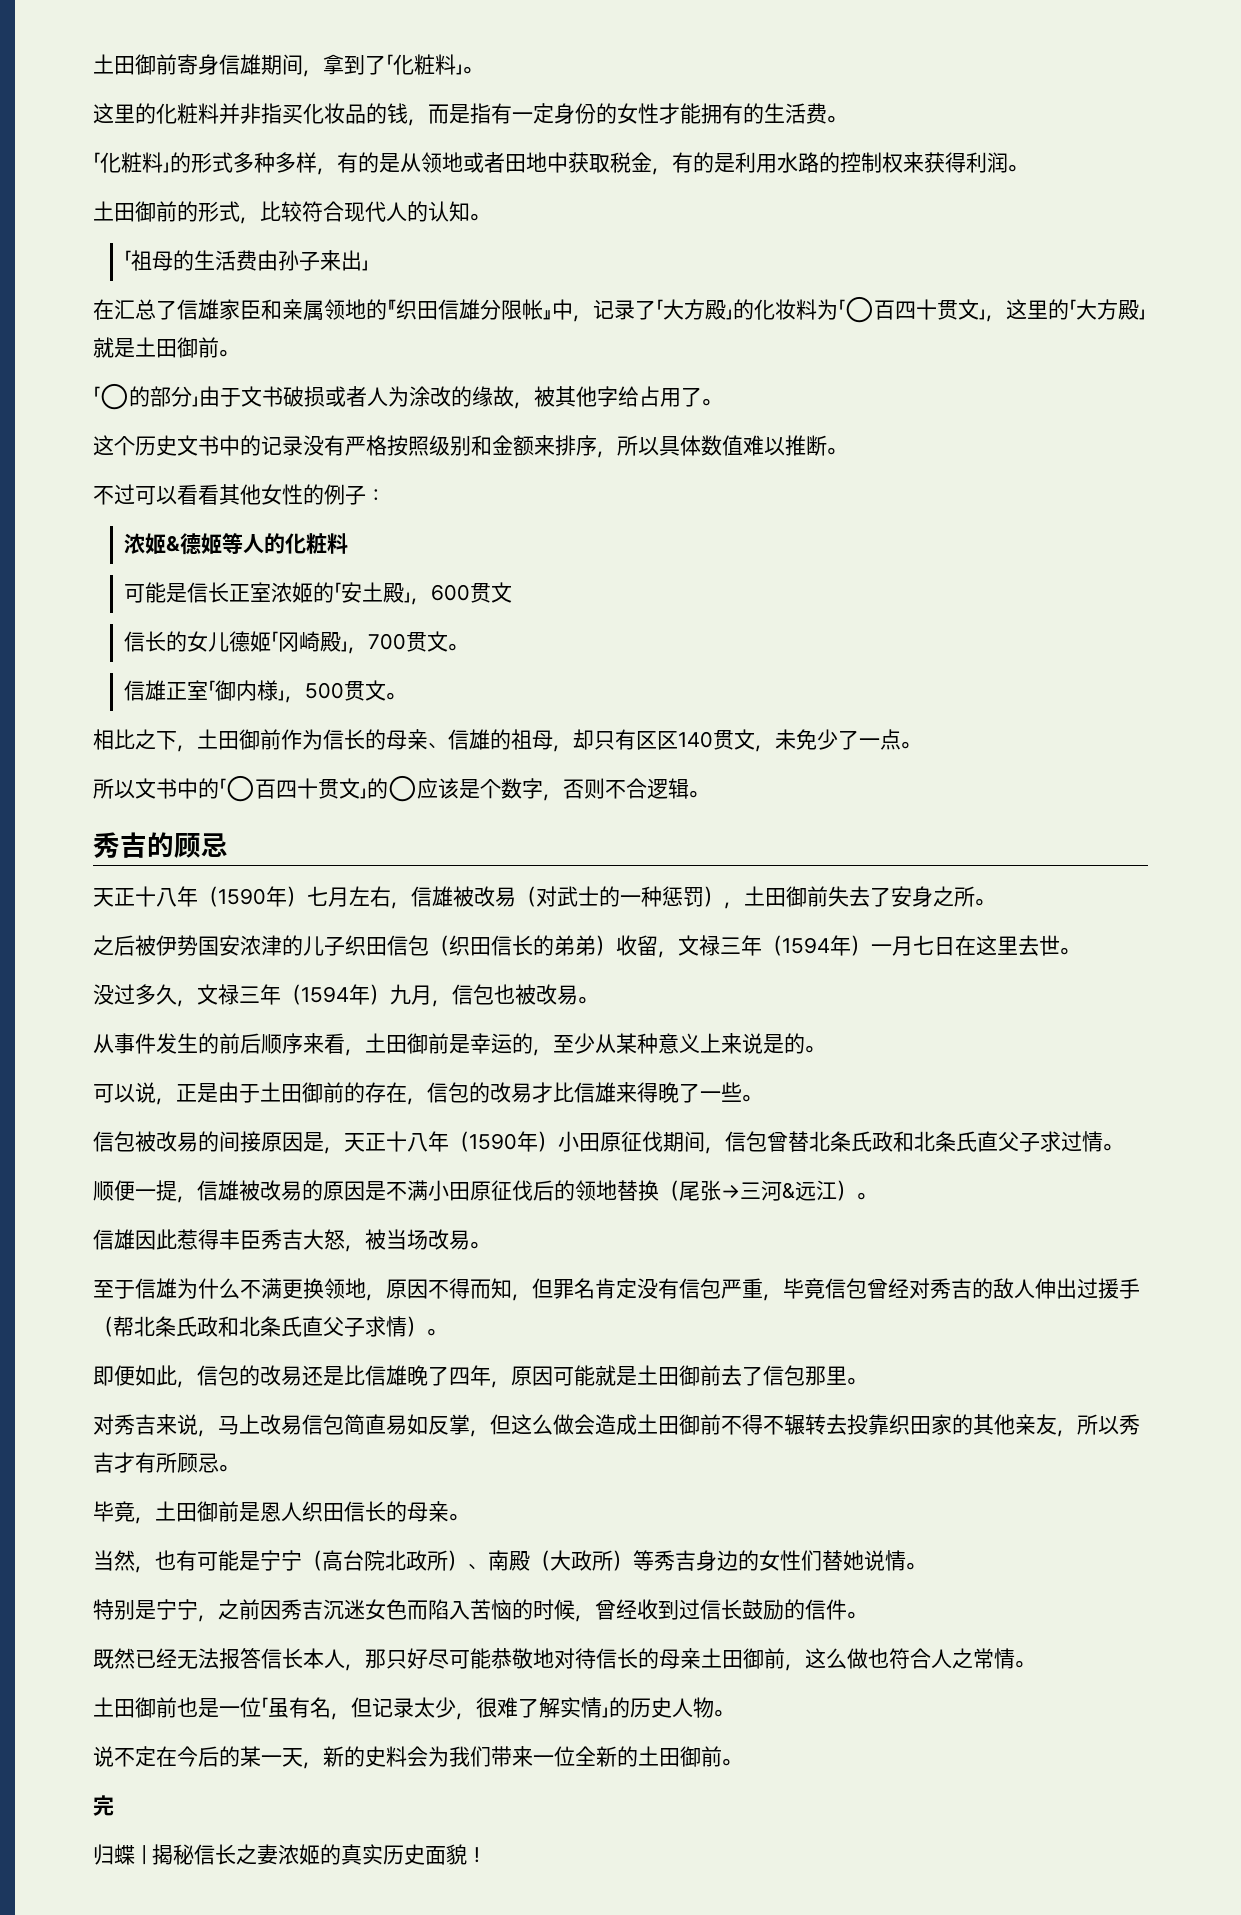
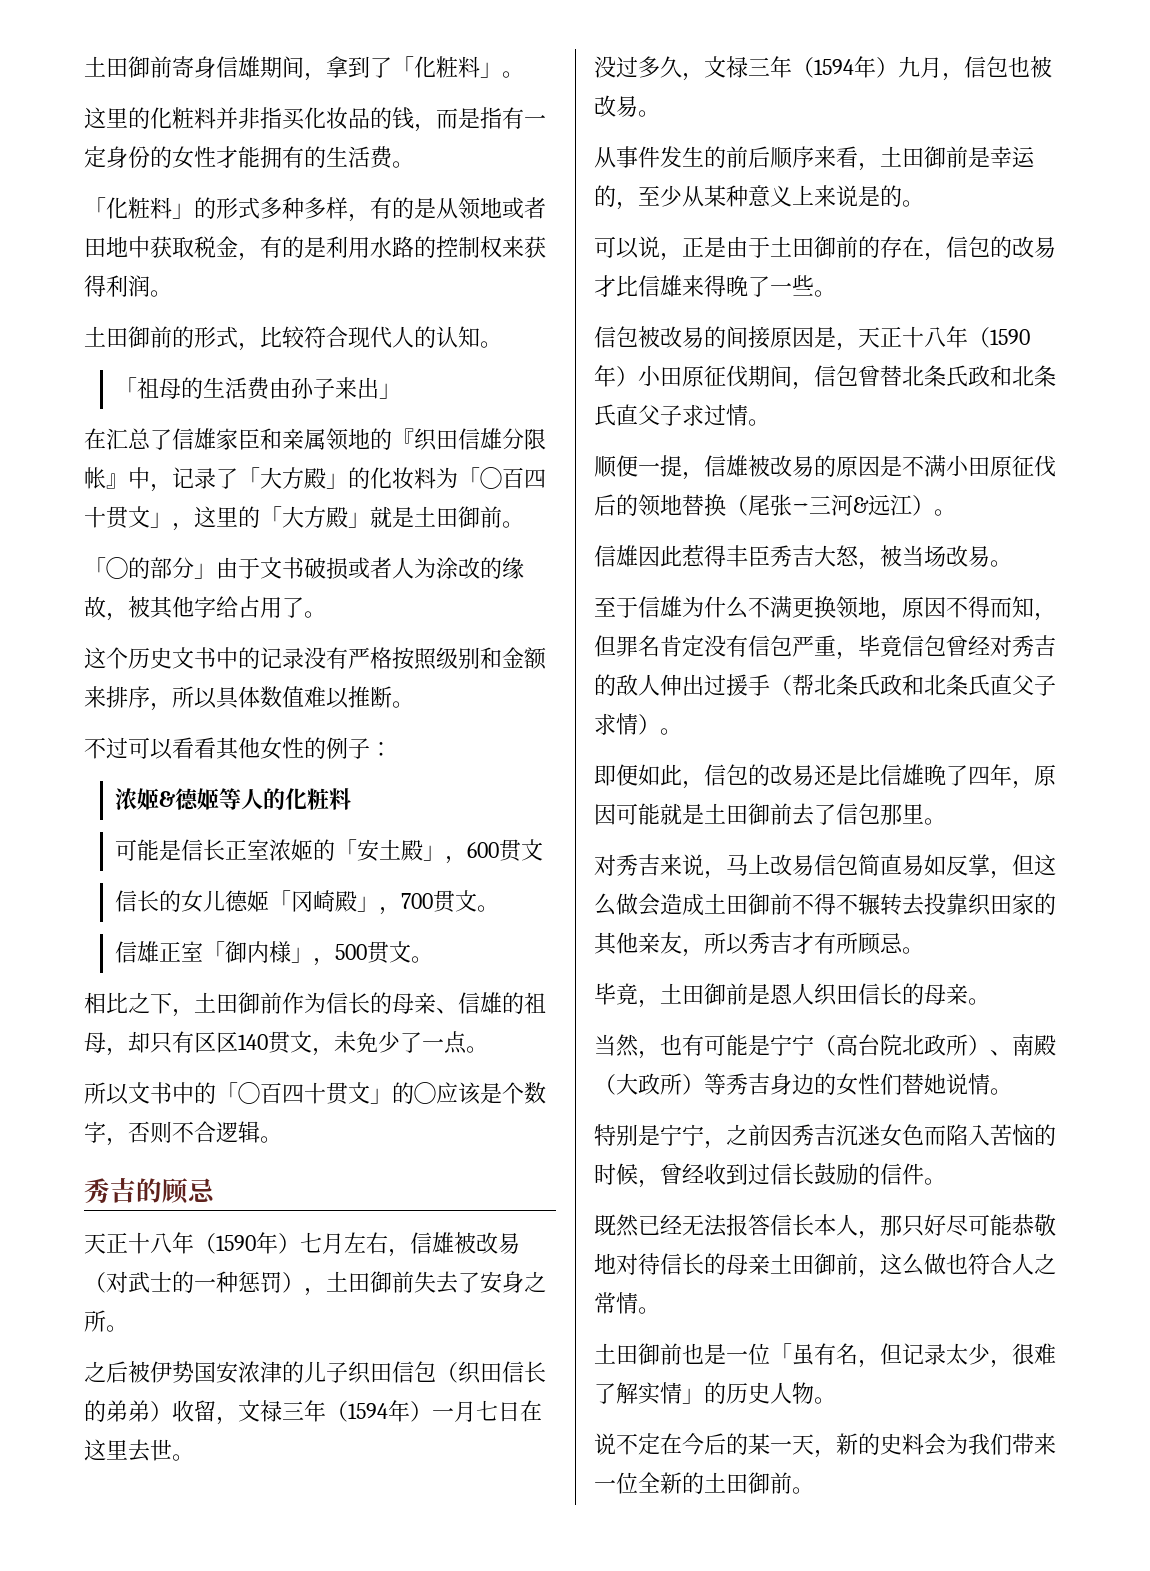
[93,1795,114,1816] [93,1844,488,1865] // 完 // 归蝶 | 揭秘信长之妻浓姬的真实历史面貌！ -> (814, 1490) none

